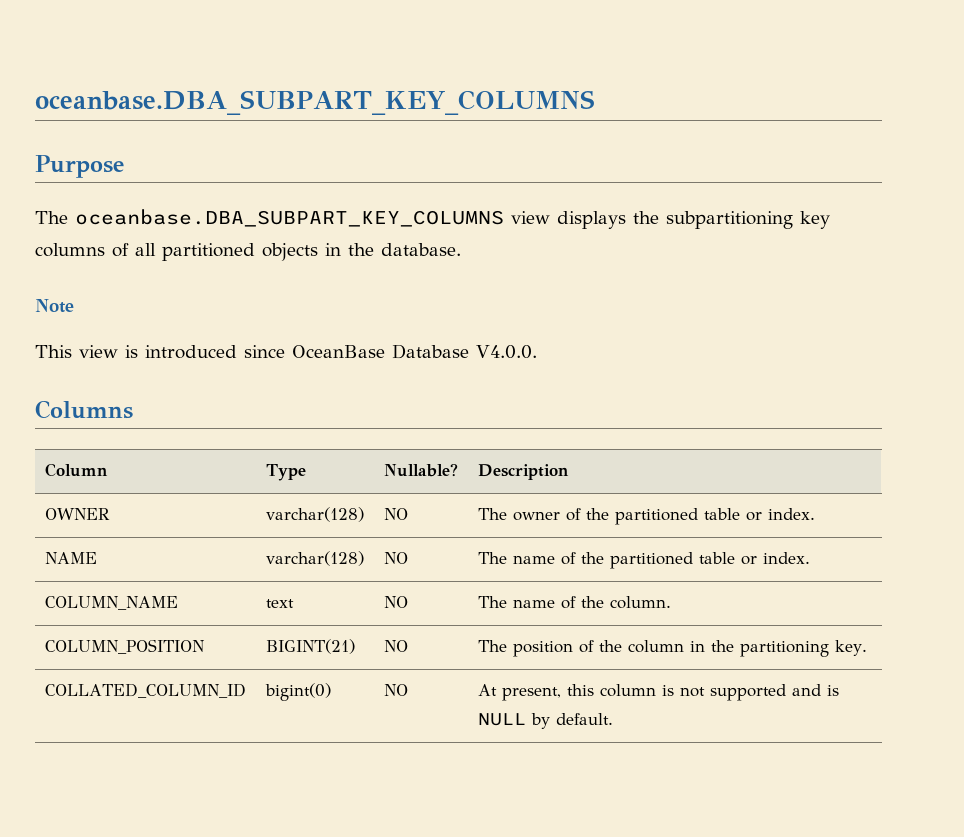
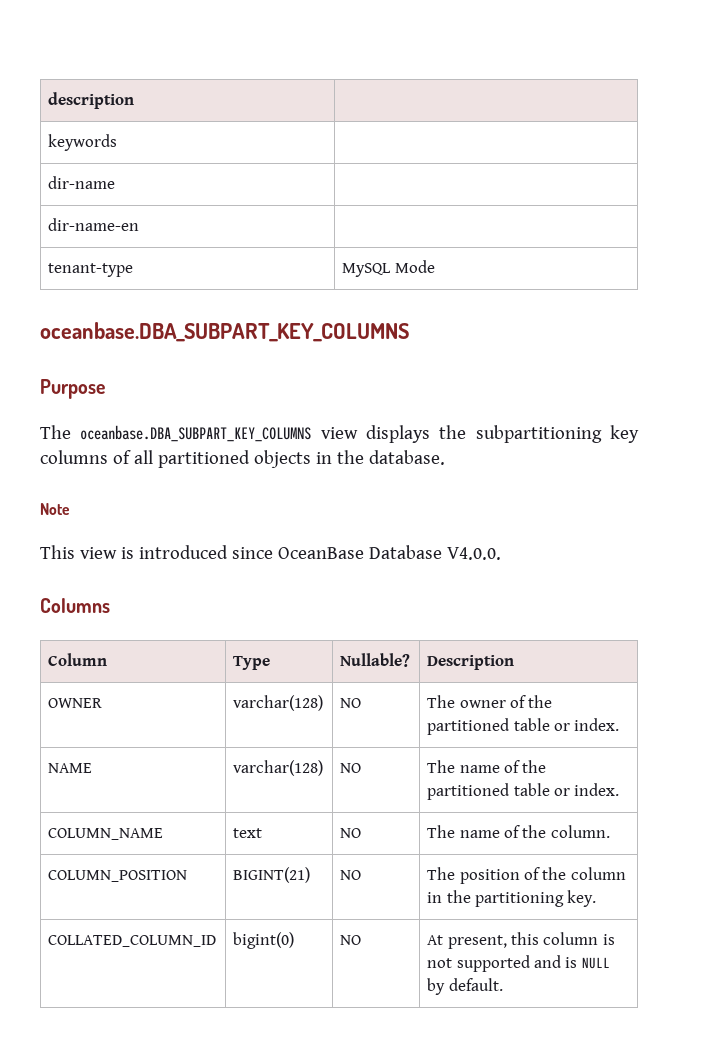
(35, 102) none -> [48,92,135,109] [48,134,118,151] [48,176,116,189] [48,218,140,231] [48,263,134,277] [342,260,435,277] description | // keywords | // dir-name | // dir-name-en | // tenant-type | MySQL Mode //

